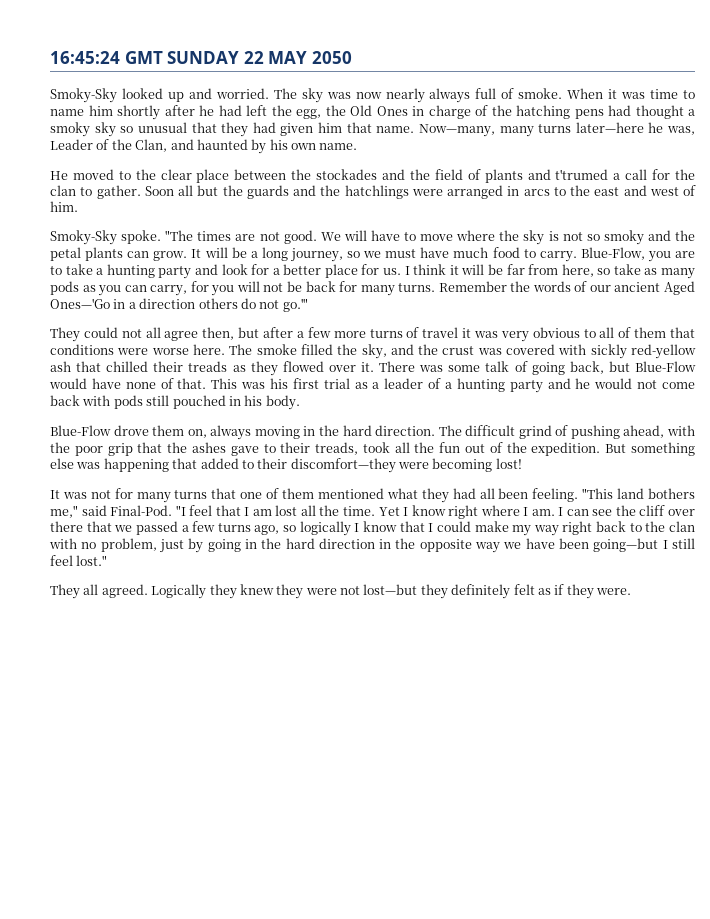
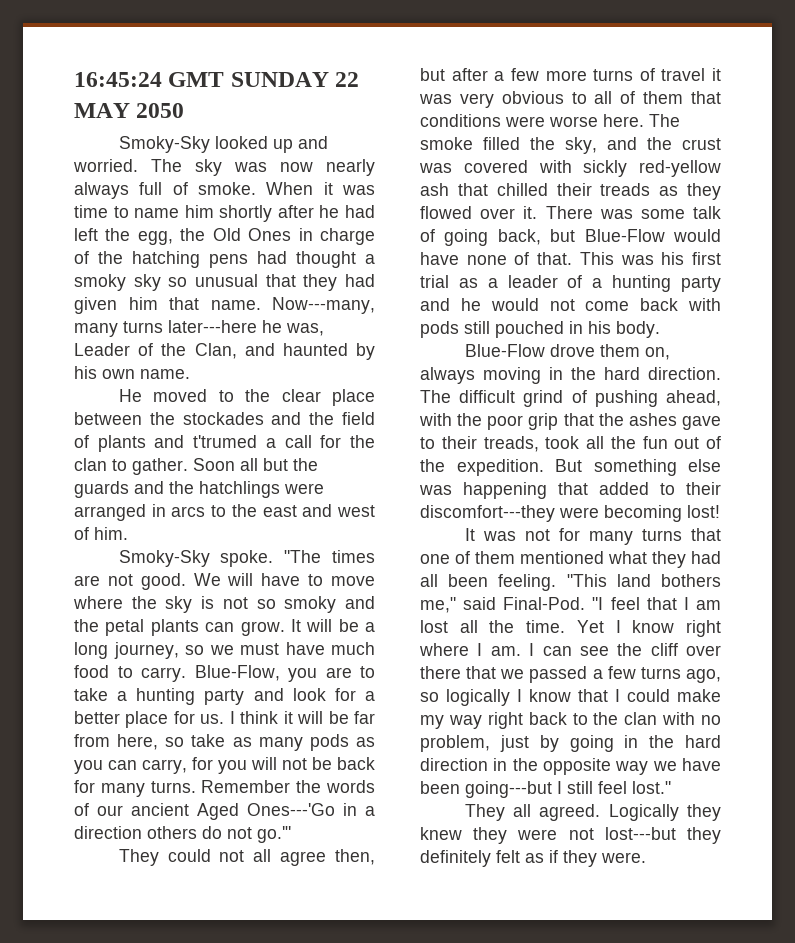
[418,122,644,137] Now—many, many turns later—here -> [272,297,375,314] [74,320,257,337] Now---many, many turns later---here
[50,298,110,309] Ones—'Go -> [247,803,335,816] Ones---'Go
[290,458,396,473] discomfort—they -> [420,505,555,522] discomfort---they
[593,538,659,552] going—but -> [465,781,552,798] going---but
[363,584,418,595] lost—but -> [604,827,676,840] lost---but

